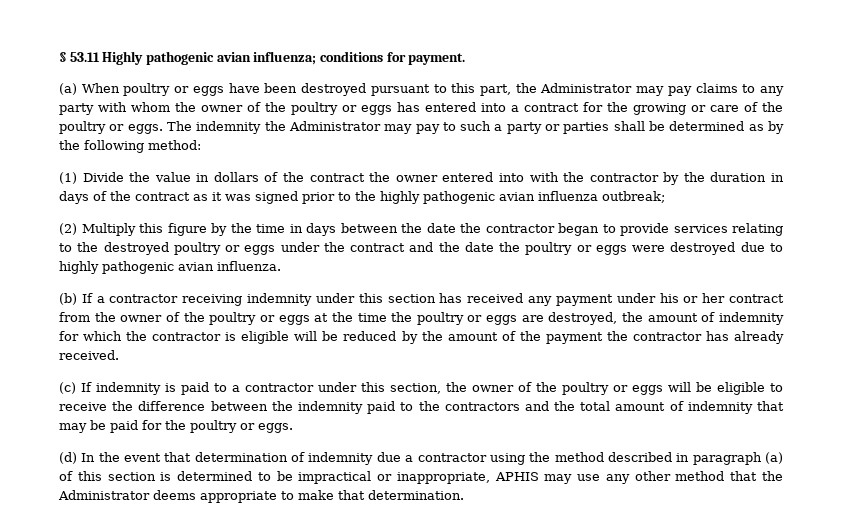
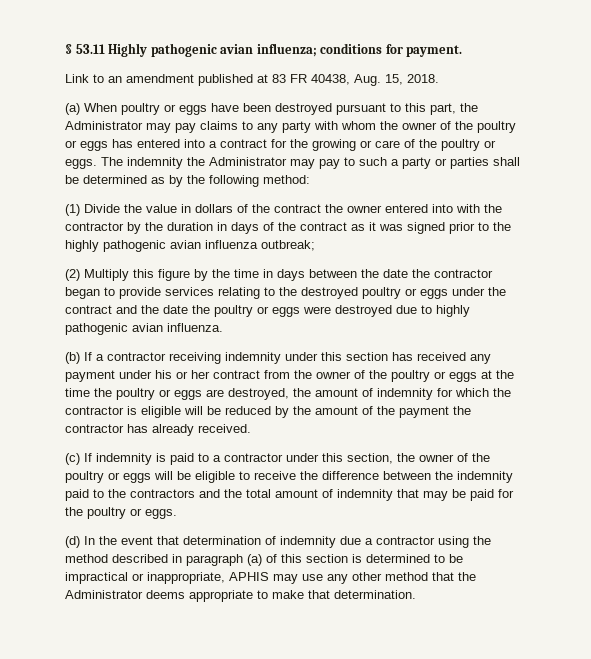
(466, 59) none -> [65,74,439,86] // Link to an amendment published at 83 FR 40438, Aug. 15, 2018.

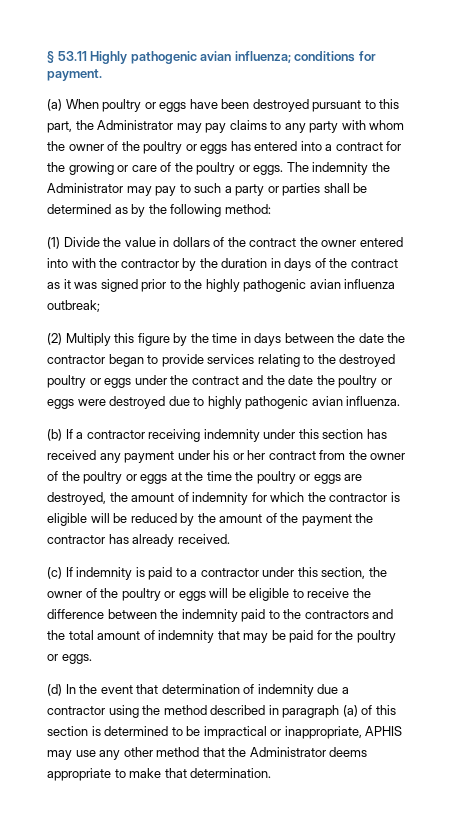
[65,74,439,86] // Link to an amendment published at 83 FR 40438, Aug. 15, 2018. -> (102, 75) none

